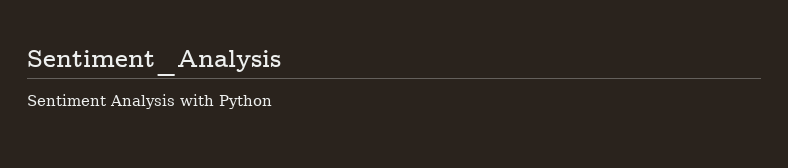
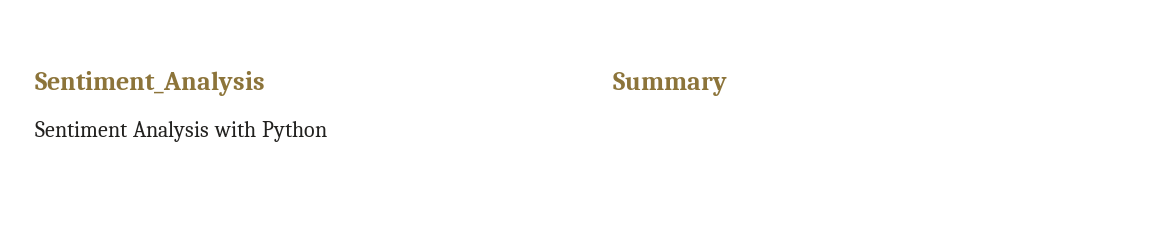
(272, 102) none -> [613,72,727,96] // Summary

